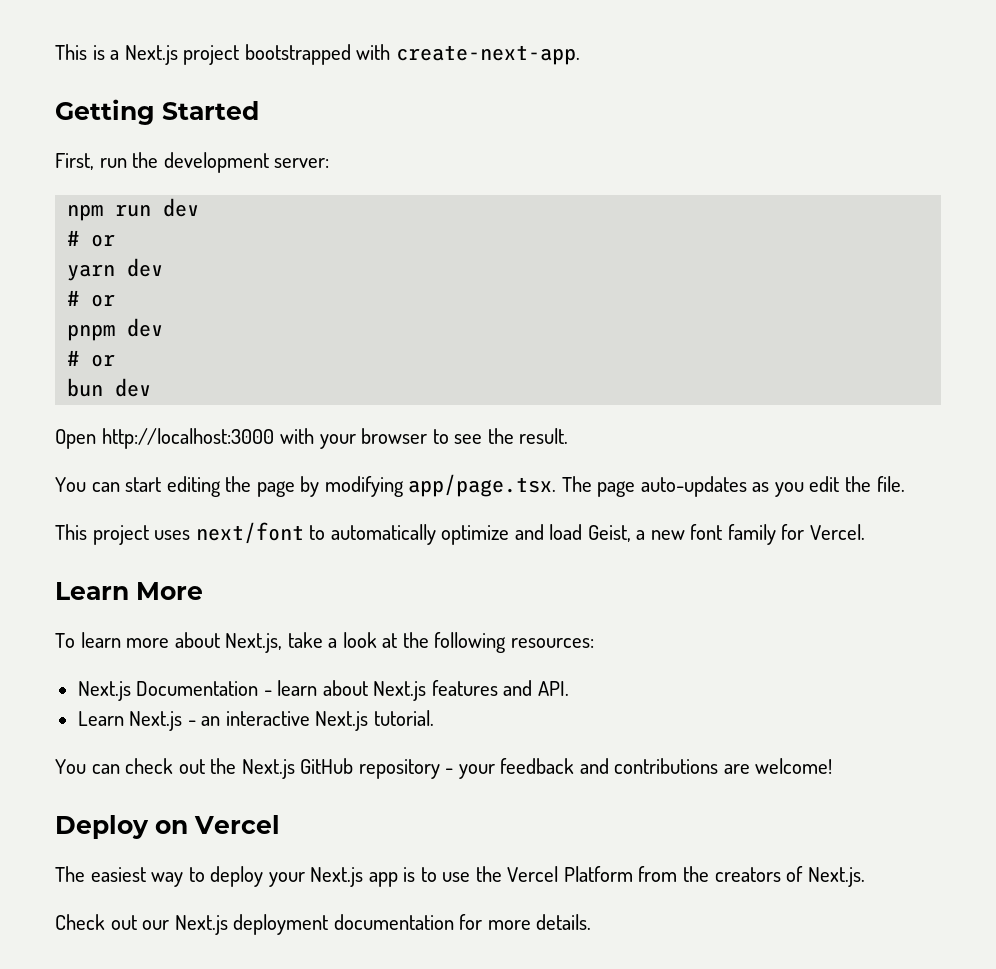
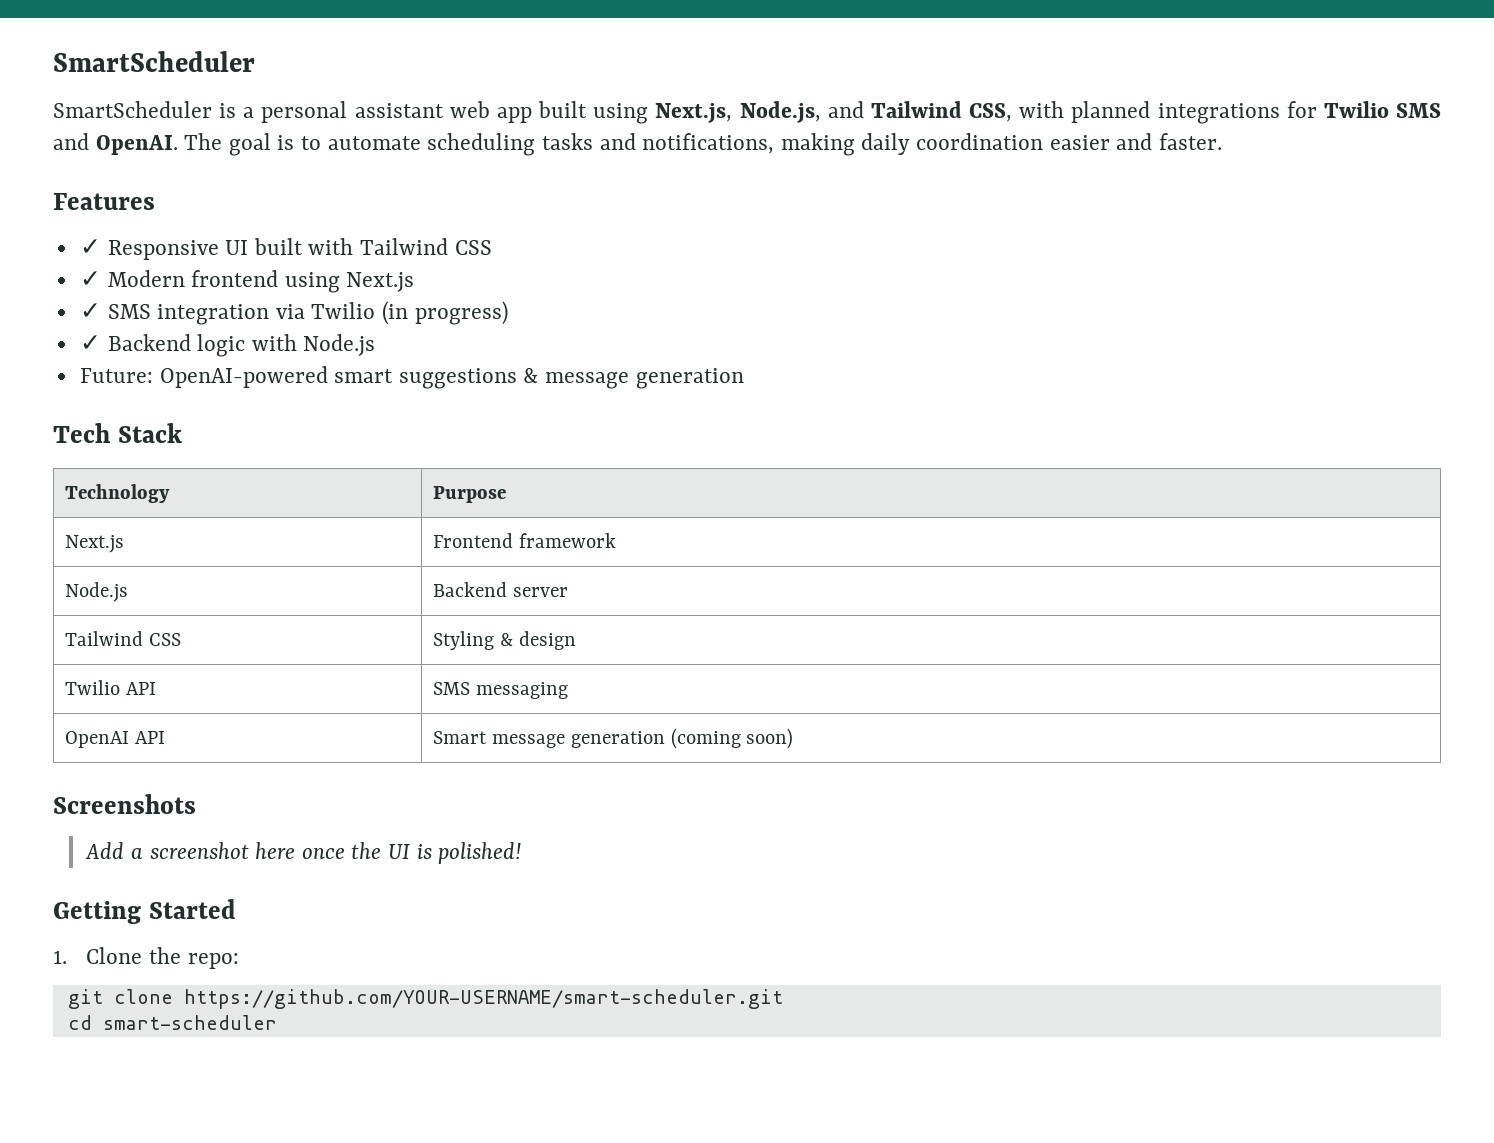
[55,44,580,65] [55,99,259,125] [55,152,330,173] [67,198,200,221] [67,230,116,247] [67,258,164,281] [67,290,116,307] [67,318,164,341] [67,350,116,367] [67,378,152,397] [55,428,569,449] [55,474,905,497] [55,522,866,545] [55,582,203,600] [55,632,594,653] [77,680,569,701] [77,710,434,731] [55,758,833,779] [55,815,280,839] [55,866,865,887] [55,914,592,935] This is a Next.js project bootstrapped with create-next-app. // Getting Started // First, run the development server: // npm run dev // # or // yarn dev // # or // pnpm dev // # or // bun dev // Open http://localhost:3000 with your browser to see the result. // You can start editing the page by modifying app/page.tsx. The page auto-updates as you edit the file. // This project uses next/font to automatically optimize and load Geist, a new font family for Vercel. // Learn More // To learn more about Next.js, take a look at the following resources: // Next.js Documentation - learn about Next.js features and API. // Learn Next.js - an interactive Next.js tutorial. // You can check out the Next.js GitHub repository - your feedback and contributions are welcome! // Deploy on Vercel // The easiest way to deploy your Next.js app is to use the Vercel Platform from the creators of Next.js. // Check out our Next.js deployment documentation for more details. -> [53,51,255,72] [53,101,1441,124] [53,133,1222,156] [53,193,155,210] [79,238,492,260] [79,270,415,293] [79,301,508,325] [79,334,376,357] [79,366,744,389] [53,423,182,443] [64,484,170,503] [432,486,506,503] [64,535,124,553] [432,533,616,548] [64,582,128,602] [432,582,568,597] [64,631,181,646] [432,631,576,650] [64,680,156,695] [432,682,568,699] [64,731,165,748] [432,728,794,749] [53,794,196,814] [85,842,522,864] [53,899,236,924] [53,947,239,969] [67,989,783,1009] [67,1015,277,1030] SmartScheduler // SmartScheduler is a personal assistant web app built using Next.js, Node.js, and Tailwind CSS, with planned integrations for Twilio SMS and OpenAI. The goal is to automate scheduling tasks and notifications, making daily coordination easier and faster. // Features // ✓ Responsive UI built with Tailwind CSS // ✓ Modern frontend using Next.js // ✓ SMS integration via Twilio (in progress) // ✓ Backend logic with Node.js // Future: OpenAI-powered smart suggestions & message generation // Tech Stack // Technology | Purpose // Next.js | Frontend framework // Node.js | Backend server // Tailwind CSS | Styling & design // Twilio API | SMS messaging // OpenAI API | Smart message generation (coming soon) // Screenshots // Add a screenshot here once the UI is polished! // Getting Started // 1. Clone the repo: // git clone https://github.com/YOUR-USERNAME/smart-scheduler.git // cd smart-scheduler

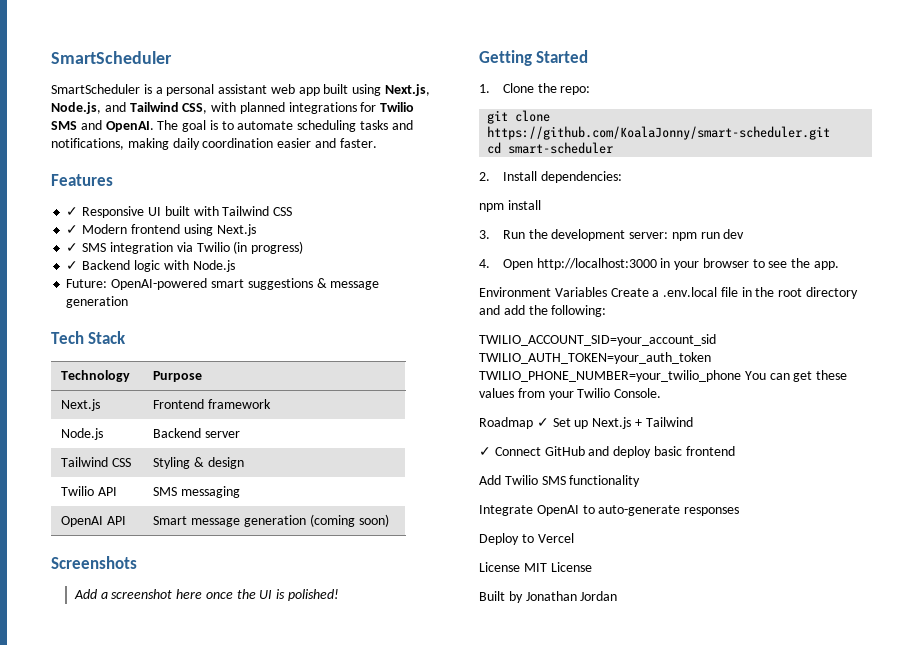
[183,989,783,1009] https://github.com/YOUR-USERNAME/smart-scheduler.git -> [487,126,831,140] https://github.com/KoalaJonny/smart-scheduler.git
(277, 1022) none -> [479,171,622,183] [479,200,541,212] [479,229,745,241] [479,258,840,270] [479,287,859,299] [479,305,607,317] [479,334,716,346] [479,352,711,364] [479,370,848,382] [479,388,662,400] [479,417,693,429] [479,446,735,458] [479,475,641,487] [479,505,740,516] [479,533,574,545] [479,562,592,572] [479,591,618,603] // 2. Install dependencies: // npm install // 3. Run the development server: npm run dev // 4. Open http://localhost:3000 in your browser to see the app. // Environment Variables Create a .env.local file in the root directory and add the following: // TWILIO_ACCOUNT_SID=your_account_sid TWILIO_AUTH_TOKEN=your_auth_token TWILIO_PHONE_NUMBER=your_twilio_phone You can get these values from your Twilio Console. // Roadmap ✓ Set up Next.js + Tailwind // ✓ Connect GitHub and deploy basic frontend // Add Twilio SMS functionality // Integrate OpenAI to auto-generate responses // Deploy to Vercel // License MIT License // Built by Jonathan Jordan

